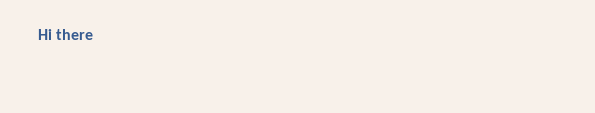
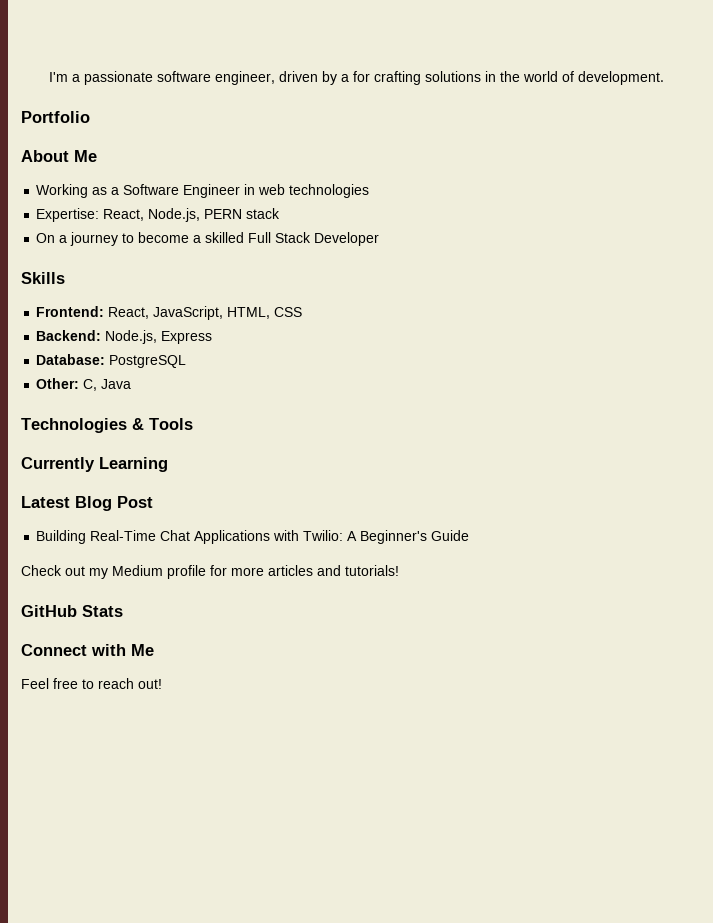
[38,29,94,40] Hi there -> [49,71,664,85] [21,111,90,123] [21,150,97,162] [36,184,370,198] [36,208,281,222] [36,232,380,246] [21,272,65,284] [36,306,303,320] [36,330,213,344] [36,354,187,368] [36,378,132,391] [21,418,193,433] [21,457,168,472] [21,496,153,511] [36,530,470,544] [21,565,399,579] [21,605,123,617] [21,644,154,656] [21,678,162,689] I'm a passionate software engineer, driven by a for crafting solutions in the world of development. // Portfolio // About Me // Working as a Software Engineer in web technologies // Expertise: React, Node.js, PERN stack // On a journey to become a skilled Full Stack Developer // Skills // Frontend: React, JavaScript, HTML, CSS // Backend: Node.js, Express // Database: PostgreSQL // Other: C, Java // Technologies & Tools // Currently Learning // Latest Blog Post // Building Real-Time Chat Applications with Twilio: A Beginner's Guide // Check out my Medium profile for more articles and tutorials! // GitHub Stats // Connect with Me // Feel free to reach out!

